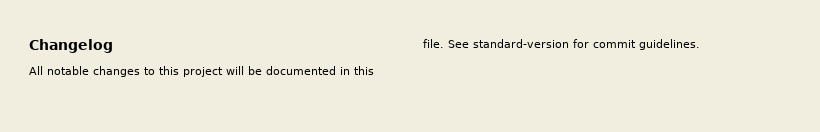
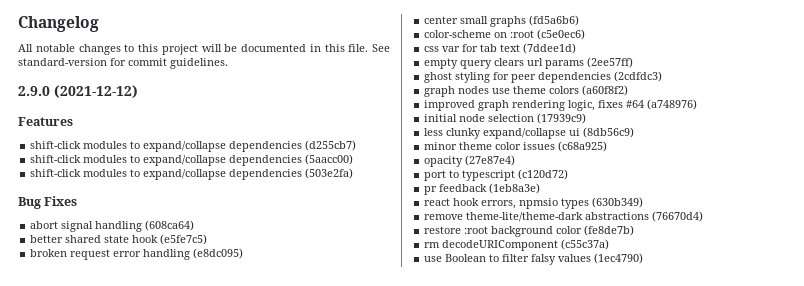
(700, 44) none -> [18,85,138,98] [18,117,73,126] [30,140,357,152] [30,154,354,166] [30,168,354,180] [18,196,78,209] [30,220,195,232] [30,234,208,245] [30,248,244,260] [424,15,580,27] [424,29,586,40] [424,43,577,54] [424,57,634,69] [424,71,663,83] [424,85,629,97] [424,99,698,111] [424,113,587,124] [424,127,635,139] [424,141,608,152] [424,155,516,167] [424,169,569,181] [424,183,541,195] [424,197,644,209] [424,211,704,222] [424,225,635,237] [424,239,610,251] [424,253,644,265] // 2.9.0 (2021-12-12) // Features // shift-click modules to expand/collapse dependencies (d255cb7) // shift-click modules to expand/collapse dependencies (5aacc00) // shift-click modules to expand/collapse dependencies (503e2fa) // Bug Fixes // abort signal handling (608ca64) // better shared state hook (e5fe7c5) // broken request error handling (e8dc095) // center small graphs (fd5a6b6) // color-scheme on :root (c5e0ec6) // css var for tab text (7ddee1d) // empty query clears url params (2ee57ff) // ghost styling for peer dependencies (2cdfdc3) // graph nodes use theme colors (a60f8f2) // improved graph rendering logic, fixes #64 (a748976) // initial node selection (17939c9) // less clunky expand/collapse ui (8db56c9) // minor theme color issues (c68a925) // opacity (27e87e4) // port to typescript (c120d72) // pr feedback (1eb8a3e) // react hook errors, npmsio types (630b349) // remove theme-lite/theme-dark abstractions (76670d4) // restore :root background color (fe8de7b) // rm decodeURIComponent (c55c37a) // use Boolean to filter falsy values (1ec4790)

